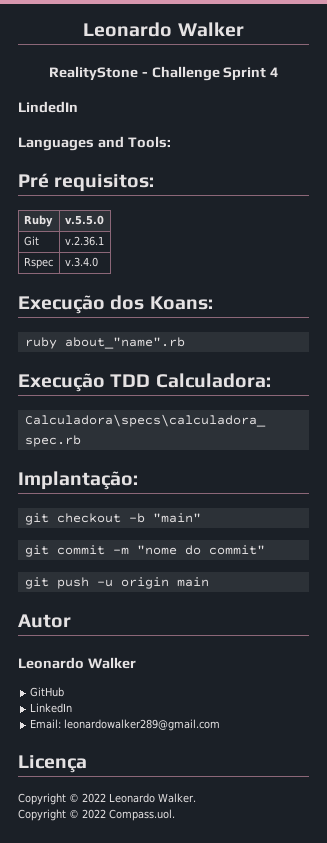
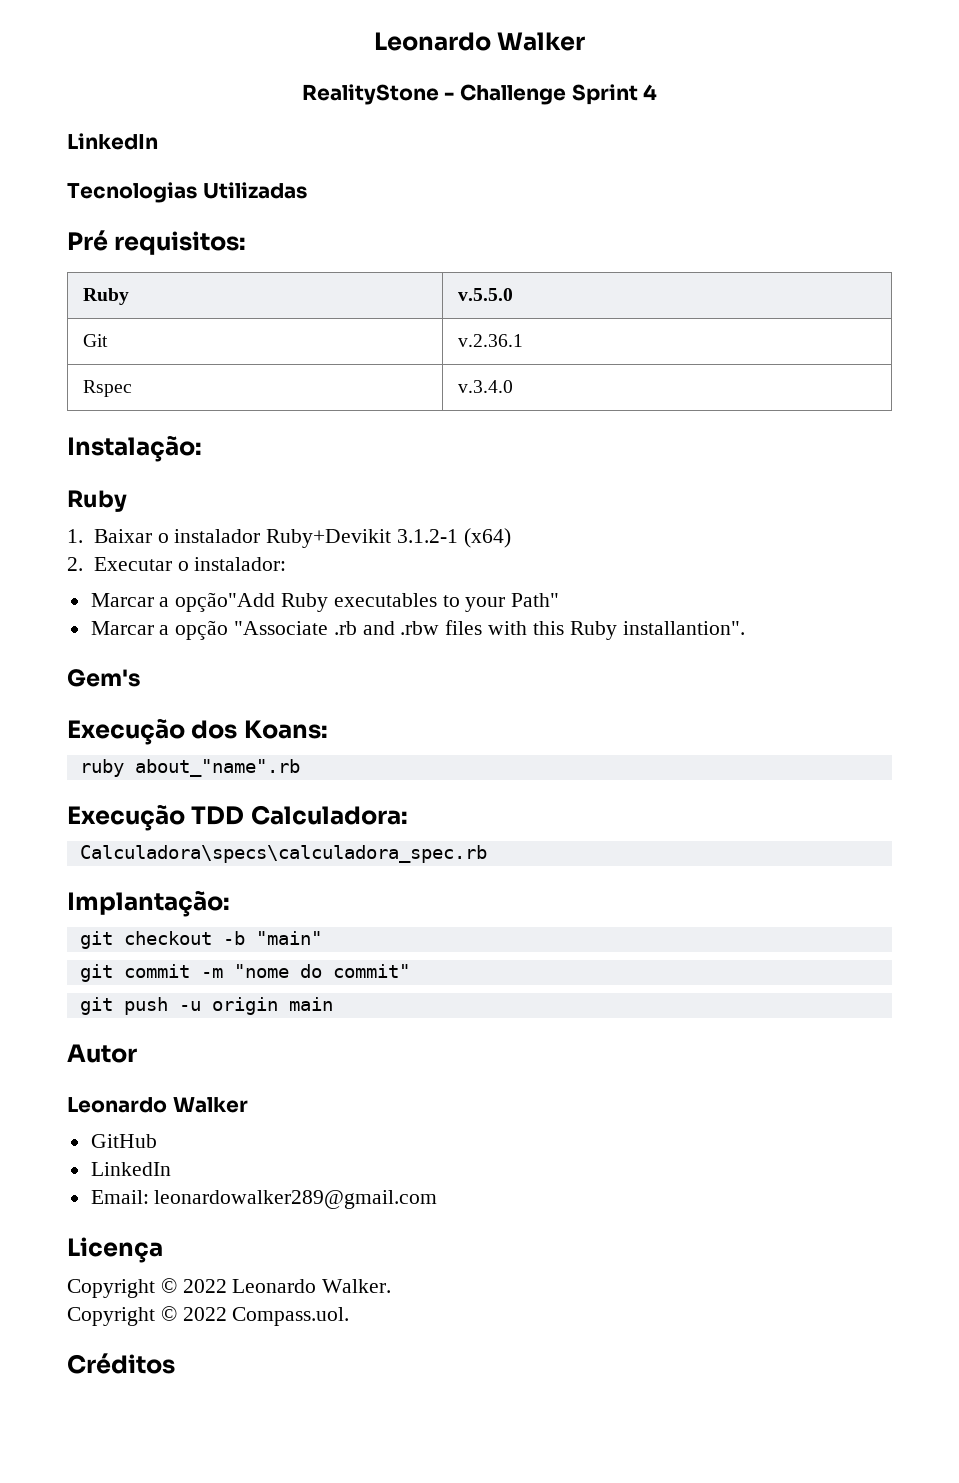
[18,101,78,113] [18,136,171,151] LindedIn // Languages and Tools: -> [67,133,158,150] [67,182,307,203] LinkedIn // Tecnologias Utilizadas
(98, 262) none -> [67,435,202,462] [67,490,127,512] [67,528,511,548] [67,557,287,571] [90,592,560,612] [90,620,745,640] [67,669,141,687] // Instalação: // Ruby // 1. Baixar o instalador Ruby+Devikit 3.1.2-1 (x64) // 2. Executar o instalador: // Marcar a opção"Add Ruby executables to your Path" // Marcar a opção "Associate .rb and .rbw files with this Ruby installantion". // Gem's
(175, 815) none -> [67,1353,175,1374] // Créditos

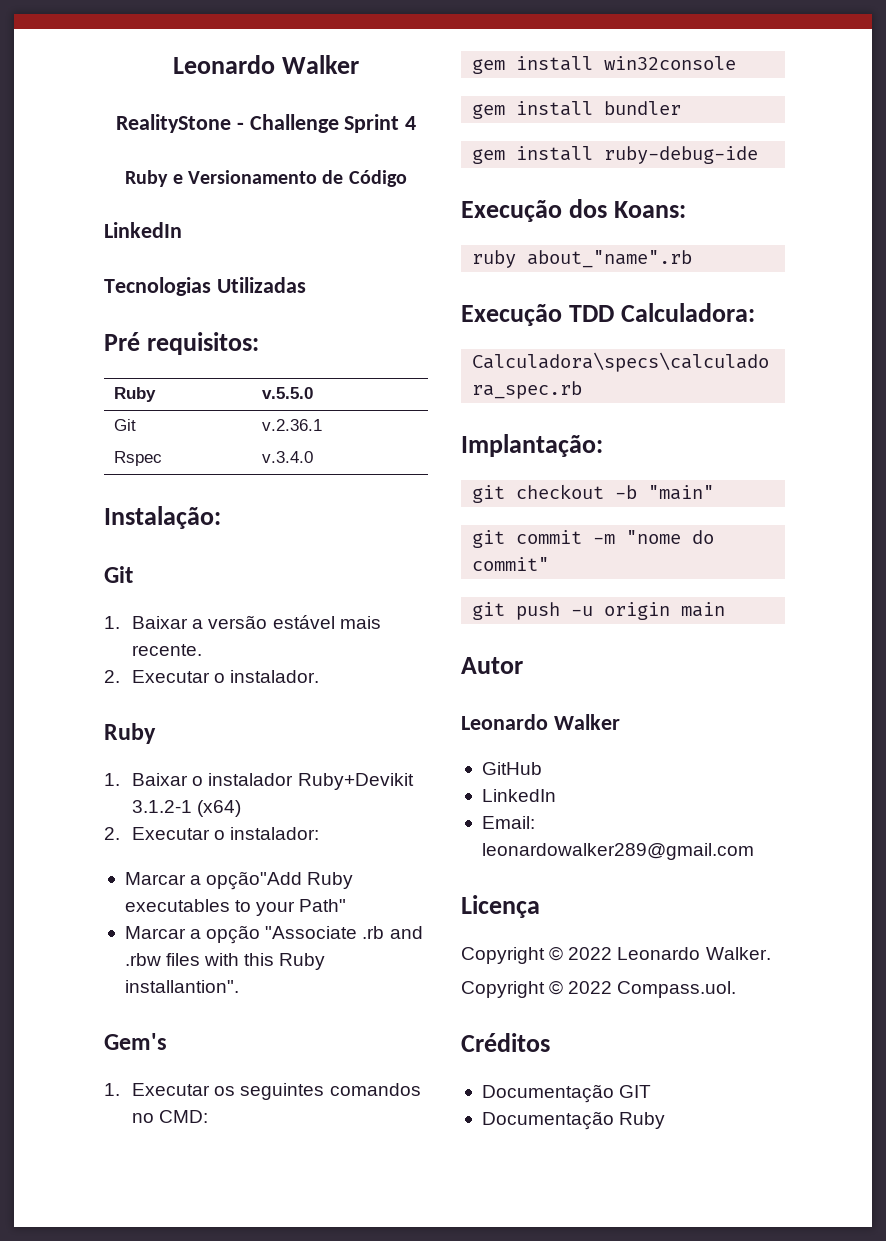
(658, 92) none -> [125,170,407,187] // Ruby e Versionamento de Código
(202, 448) none -> [104,566,133,583] [104,615,381,629] [132,644,203,656] [104,670,320,683] // Git // 1. Baixar a versão estável mais recente. // 2. Executar o instalador.
(141, 678) none -> [104,1083,421,1100] [132,1110,209,1123] [472,56,737,74] [472,101,682,119] [472,146,759,164] // 1. Executar os seguintes comandos no CMD: // gem install win32console // gem install bundler // gem install ruby-debug-ide
(175, 1363) none -> [481,1084,652,1103] [481,1111,666,1130] // Documentação GIT // Documentação Ruby

